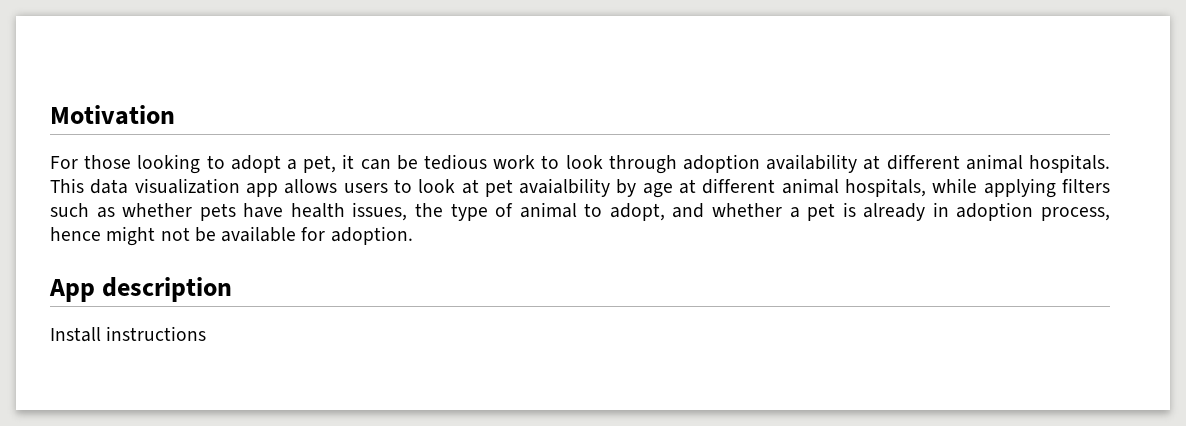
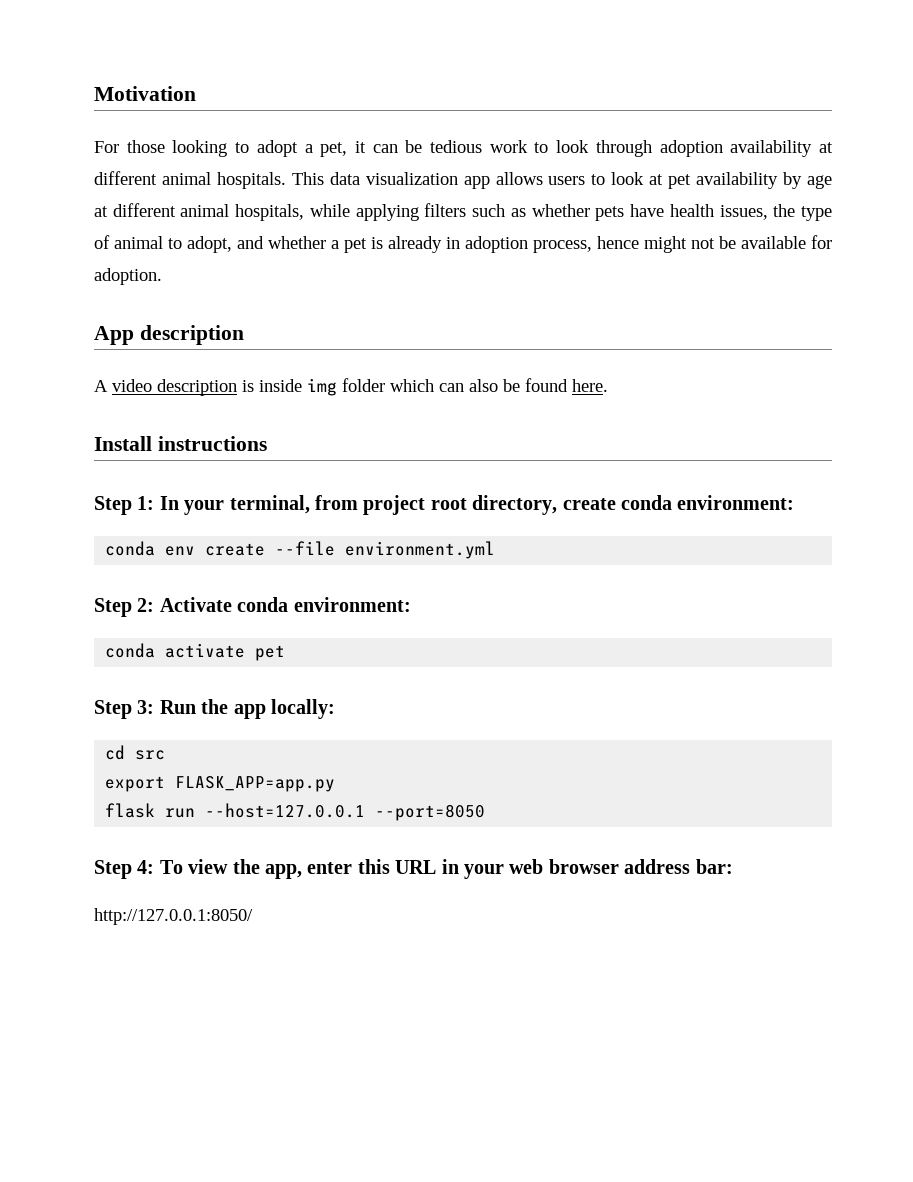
[519,178,611,197] avaialbility -> [696,172,779,189] availability
[50,326,207,342] Install instructions -> [94,378,608,396] [94,436,267,451] [94,495,795,515] [105,541,496,559] [94,597,411,617] [105,643,286,661] [94,699,335,719] [105,745,166,760] [105,776,336,792] [105,803,486,821] [94,859,733,879] [94,908,253,925] A video description is inside img folder which can also be found here. // Install instructions // Step 1: In your terminal, from project root directory, create conda environment: // conda env create --file environment.yml // Step 2: Activate conda environment: // conda activate pet // Step 3: Run the app locally: // cd src // export FLASK_APP=app.py // flask run --host=127.0.0.1 --port=8050 // Step 4: To view the app, enter this URL in your web browser address bar: // http://127.0.0.1:8050/

